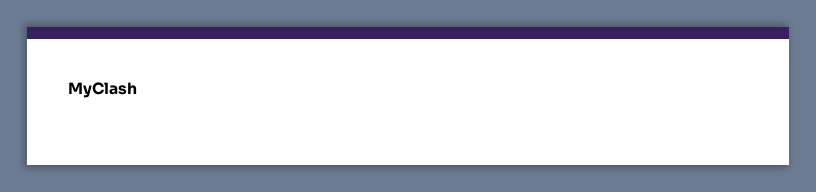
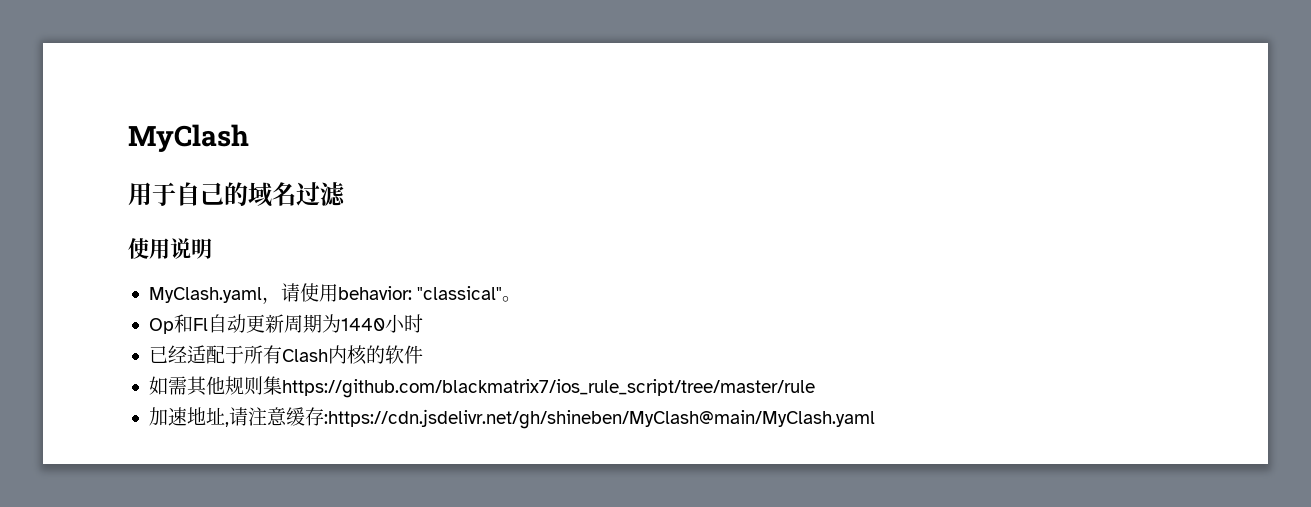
(137, 90) none -> [128,182,346,207] [128,238,212,259] [148,283,522,304] [148,314,423,334] [148,345,423,365] [148,376,815,398] [148,407,875,429] // 用于自己的域名过滤 // 使用说明 // MyClash.yaml，请使用behavior: "classical"。 // Op和Fl自动更新周期为1440小时 // 已经适配于所有Clash内核的软件 // 如需其他规则集https://github.com/blackmatrix7/ios_rule_script/tree/master/rule // 加速地址,请注意缓存:https://cdn.jsdelivr.net/gh/shineben/MyClash@main/MyClash.yaml

